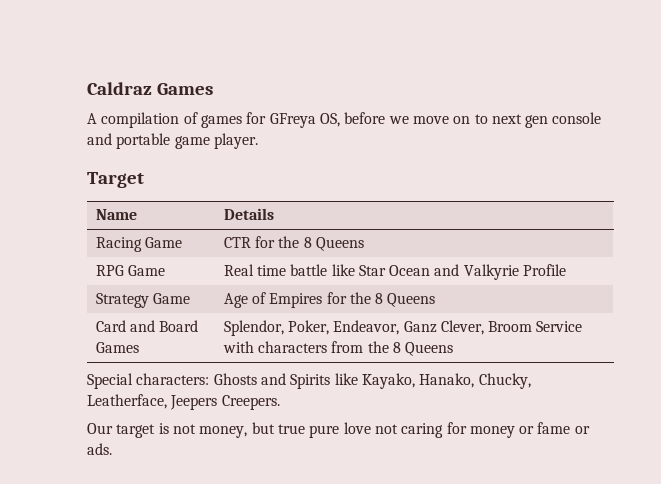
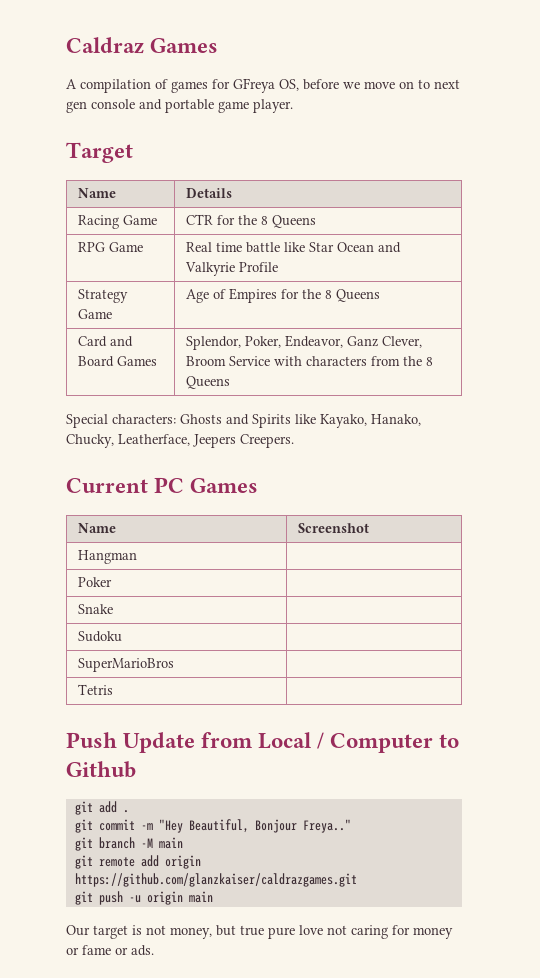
(280, 402) none -> [66,477,259,493] [77,523,116,533] [297,523,369,533] [77,550,137,564] [77,577,112,587] [77,604,113,614] [77,631,122,642] [77,658,174,672] [77,684,113,695] [66,732,460,753] [66,761,136,778] [74,801,129,815] [74,819,351,833] [74,837,183,851] [74,855,201,869] [74,873,357,887] [74,891,213,905] // Current PC Games // Name | Screenshot // Hangman | // Poker | // Snake | // Sudoku | // SuperMarioBros | // Tetris | // Push Update from Local / Computer to Github // git add . // git commit -m "Hey Beautiful, Bonjour Freya.." // git branch -M main // git remote add origin https://github.com/glanzkaiser/caldrazgames.git // git push -u origin main

